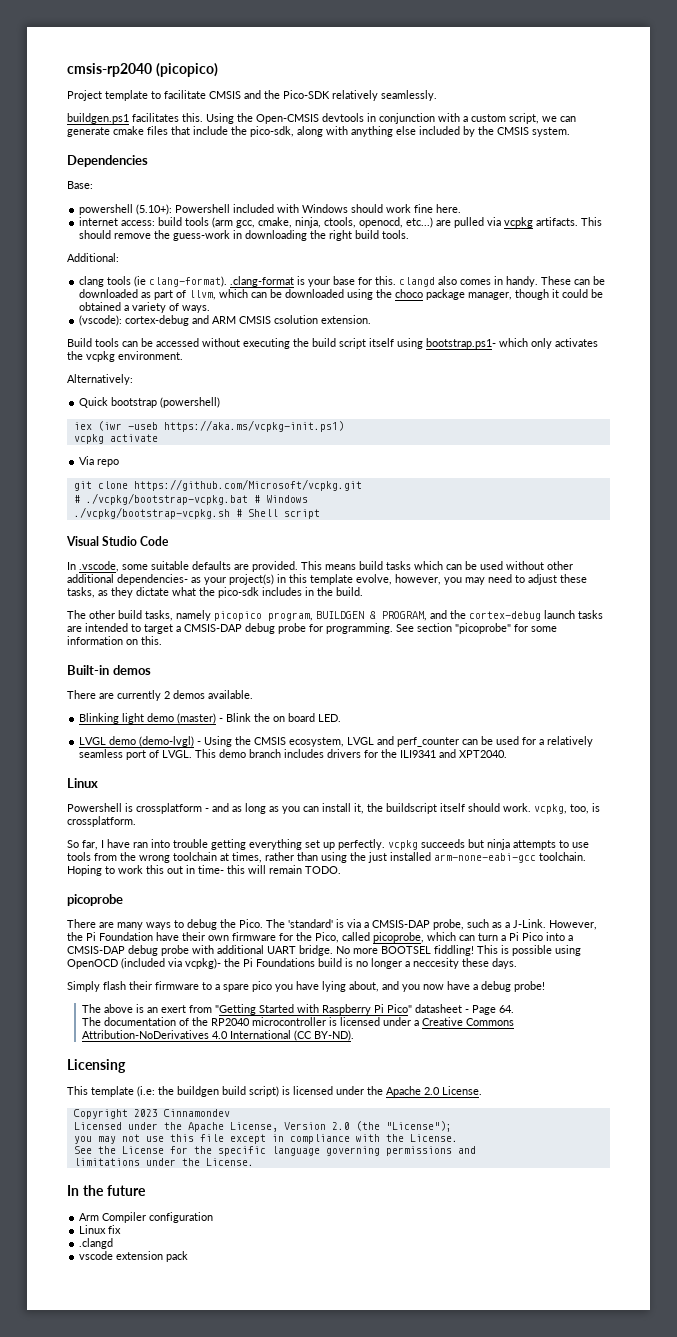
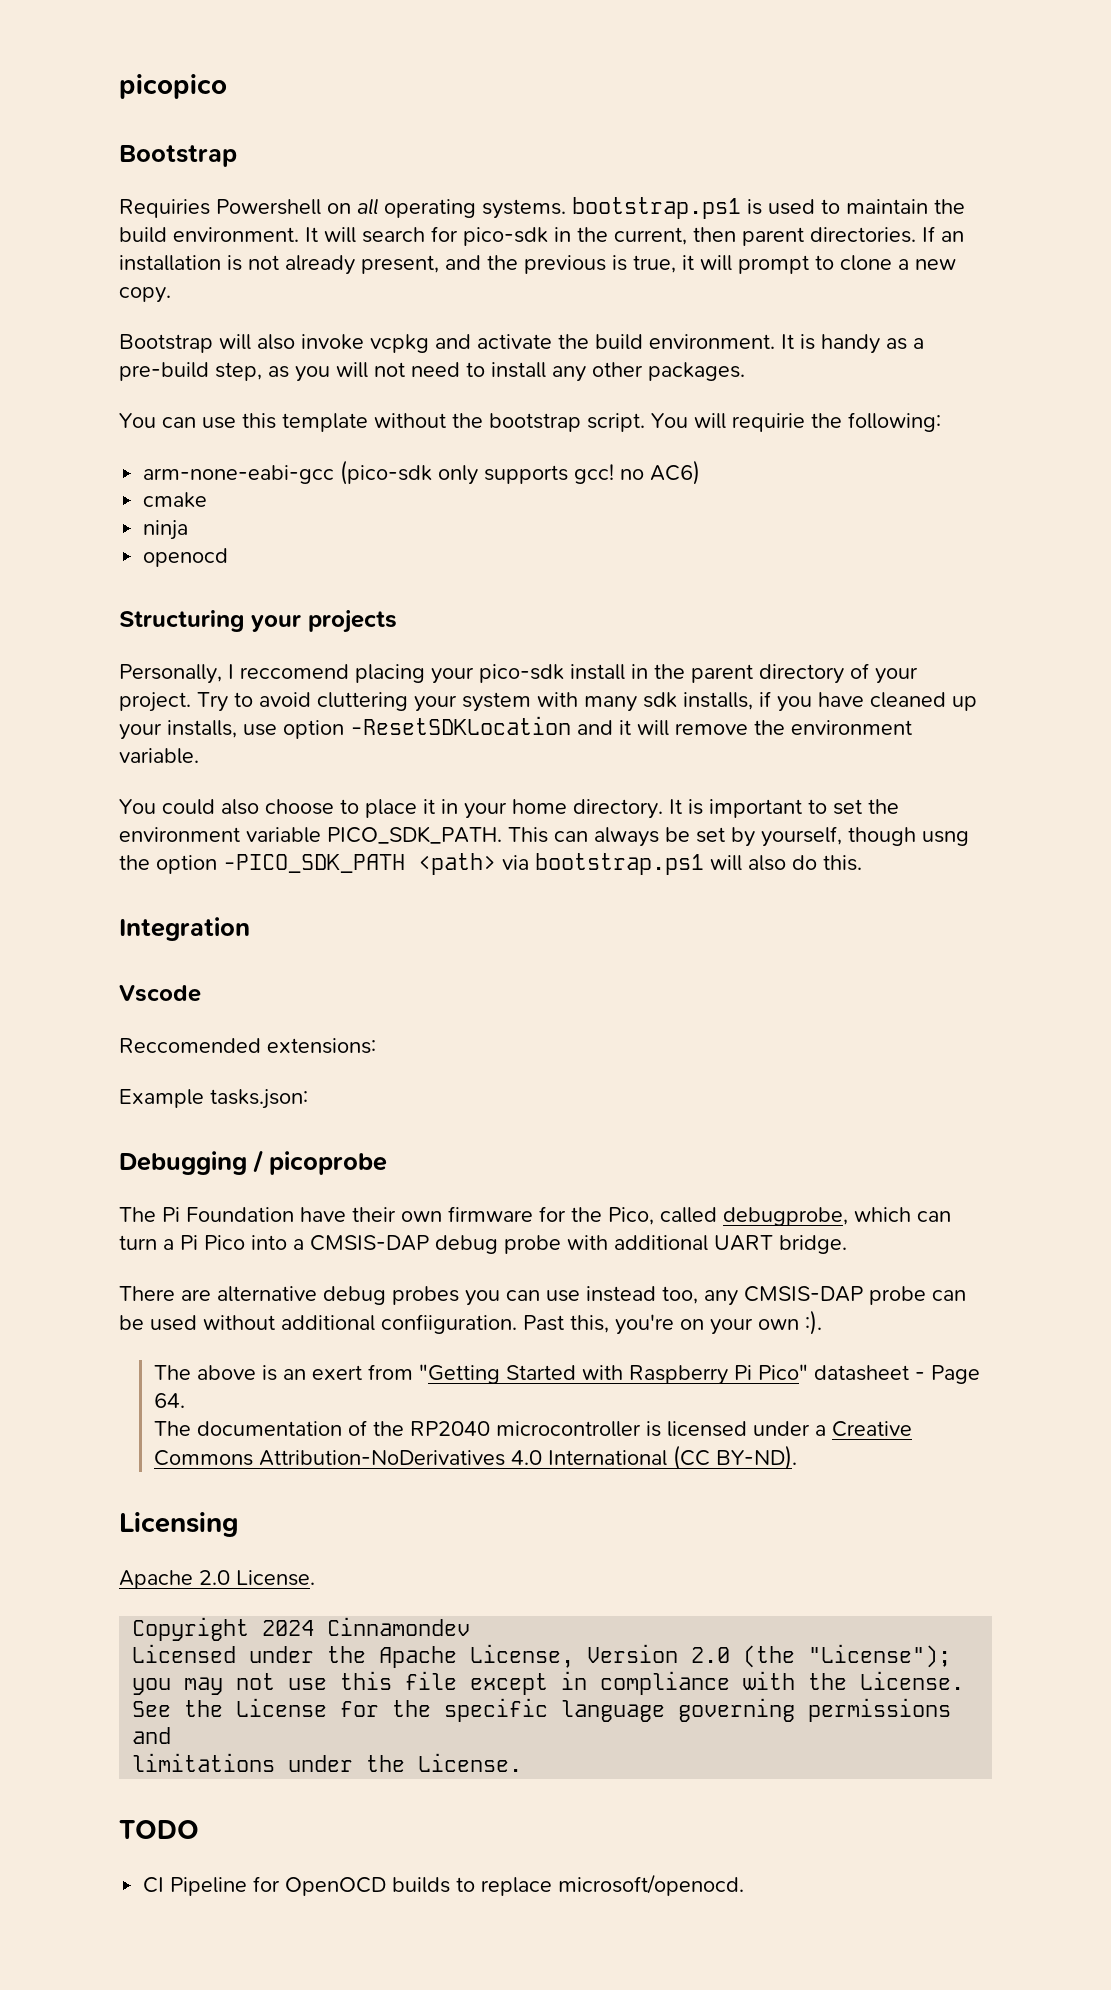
[67,63,218,77] [67,90,437,101] [67,113,576,124] [67,126,570,137] [67,155,148,167] [67,181,93,189] [79,204,462,215] [79,217,603,228] [79,230,410,241] [67,253,119,262] [79,276,606,287] [79,289,604,300] [79,302,211,313] [79,315,372,326] [67,338,598,349] [67,351,183,362] [67,374,133,385] [79,397,221,408] [73,420,344,432] [73,434,158,444] [79,456,120,467] [73,479,362,491] [73,493,308,505] [73,507,320,519] [66,536,170,546] [67,561,573,572] [67,574,587,585] [67,587,363,598] [67,610,603,621] [67,623,557,634] [67,636,162,645] [67,665,151,675] [67,690,253,701] [79,713,342,724] [79,736,594,747] [79,749,508,760] [67,778,98,788] [67,803,600,814] [67,816,136,827] [67,839,589,850] [67,852,586,863] [67,865,341,876] [67,894,123,906] [67,919,597,930] [67,932,83,941] cmsis-rp2040 (picopico) // Project template to facilitate CMSIS and the Pico-SDK relatively seamlessly. // buildgen.ps1 facilitates this. Using the Open-CMSIS devtools in conjunction with a custom script, we can generate cmake files that include the pico-sdk, along with anything else included by the CMSIS system. // Dependencies // Base: // powershell (5.10+): Powershell included with Windows should work fine here. // internet access: build tools (arm gcc, cmake, ninja, ctools, openocd, etc...) are pulled via vcpkg artifacts. This should remove the guess-work in downloading the right build tools. // Additional: // clang tools (ie clang-format). .clang-format is your base for this. clangd also comes in handy. These can be downloaded as part of llvm, which can be downloaded using the choco package manager, though it could be obtained a variety of ways. // (vscode): cortex-debug and ARM CMSIS csolution extension. // Build tools can be accessed without executing the build script itself using bootstrap.ps1- which only activates the vcpkg environment. // Alternatively: // Quick bootstrap (powershell) // iex (iwr -useb https://aka.ms/vcpkg-init.ps1) // vcpkg activate // Via repo // git clone https://github.com/Microsoft/vcpkg.git // # ./vcpkg/bootstrap-vcpkg.bat # Windows // ./vcpkg/bootstrap-vcpkg.sh # Shell script // Visual Studio Code // In .vscode, some suitable defaults are provided. This means build tasks which can be used without other additional dependencies- as your project(s) in this template evolve, however, you may need to adjust these tasks, as they dictate what the pico-sdk includes in the build. // The other build tasks, namely picopico program, BUILDGEN & PROGRAM, and the cortex-debug launch tasks are intended to target a CMSIS-DAP debug probe for programming. See section "picoprobe" for some information on this. // Built-in demos // There are currently 2 demos available. // Blinking light demo (master) - Blink the on board LED. // LVGL demo (demo-lvgl) - Using the CMSIS ecosystem, LVGL and perf_counter can be used for a relatively seamless port of LVGL. This demo branch includes drivers for the ILI9341 and XPT2040. // Linux // Powershell is crossplatform - and as long as you can install it, the buildscript itself should work. vcpkg, too, is crossplatform. // So far, I have ran into trouble getting everything set up perfectly. vcpkg succeeds but ninja attempts to use tools from the wrong toolchain at times, rather than using the just installed arm-none-eabi-gcc toolchain. Hoping to work this out in time- this will remain TODO. // picoprobe // There are many ways to debug the Pico. The 'standard' is via a CMSIS-DAP probe, such as a J-Link. However, the -> [119,74,227,99] [119,145,237,167] [119,197,965,219] [119,226,964,246] [119,255,956,275] [119,287,171,303] [119,334,924,354] [119,362,745,382] [119,412,941,432] [143,460,701,485] [143,492,208,508] [143,520,189,540] [143,548,229,567] [119,610,397,633] [119,663,918,684] [119,691,977,712] [119,716,912,740] [119,748,199,764] [119,799,899,819] [119,826,969,847] [119,853,862,875] [119,917,250,941] [119,985,201,1002] [119,1038,376,1054] [119,1089,308,1109] [119,1150,387,1175] [119,1207,156,1222] picopico // Bootstrap // Requiries Powershell on all operating systems. bootstrap.ps1 is used to maintain the build environment. It will search for pico-sdk in the current, then parent directories. If an installation is not already present, and the previous is true, it will prompt to clone a new copy. // Bootstrap will also invoke vcpkg and activate the build environment. It is handy as a pre-build step, as you will not need to install any other packages. // You can use this template without the bootstrap script. You will requirie the following: // arm-none-eabi-gcc (pico-sdk only supports gcc! no AC6) // cmake // ninja // openocd // Structuring your projects // Personally, I reccomend placing your pico-sdk install in the parent directory of your project. Try to avoid cluttering your system with many sdk installs, if you have cleaned up your installs, use option -ResetSDKLocation and it will remove the environment variable. // You could also choose to place it in your home directory. It is important to set the environment variable PICO_SDK_PATH. This can always be set by yourself, though usng the option -PICO_SDK_PATH <path> via bootstrap.ps1 will also do this. // Integration // Vscode // Reccomended extensions: // Example tasks.json: // Debugging / picoprobe // The
[373,932,424,943] picoprobe, -> [723,1207,848,1226] debugprobe,
[336,945,581,956] [67,958,517,969] [67,981,545,992] No more BOOTSEL fiddling! This is possible using OpenOCD (included via vcpkg)- the Pi Foundations build is no longer a neccesity these days. // Simply flash their firmware to a spare pico you have lying about, and you now have a debug probe! -> [119,1286,966,1306] [119,1310,822,1335] // There are alternative debug probes you can use instead too, any CMSIS-DAP probe can be used without additional confiiguration. Past this, you're on your own :).
[67,1086,383,1097] This template (i.e: the buildgen build script) is licensed under the -> (239, 1524) none
[133,1109,158,1117] 2023 -> [262,1620,315,1636] 2024
[67,1185,146,1196] [79,1212,214,1223] [79,1225,122,1234] [79,1238,114,1249] [79,1251,189,1262] In the future // Arm Compiler configuration // Linux fix // .clangd // vscode extension pack -> [119,1820,199,1839] [143,1874,745,1896] TODO // CI Pipeline for OpenOCD builds to replace microsoft/openocd.

